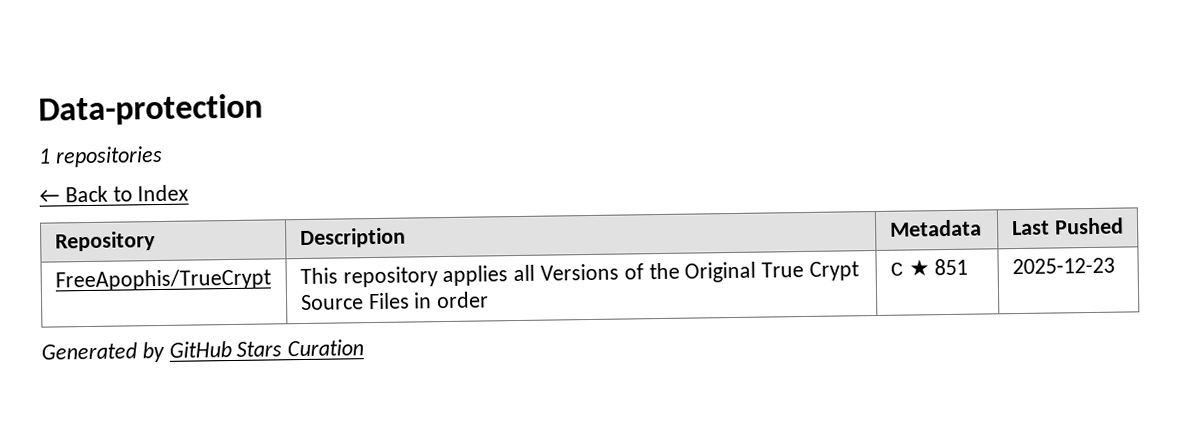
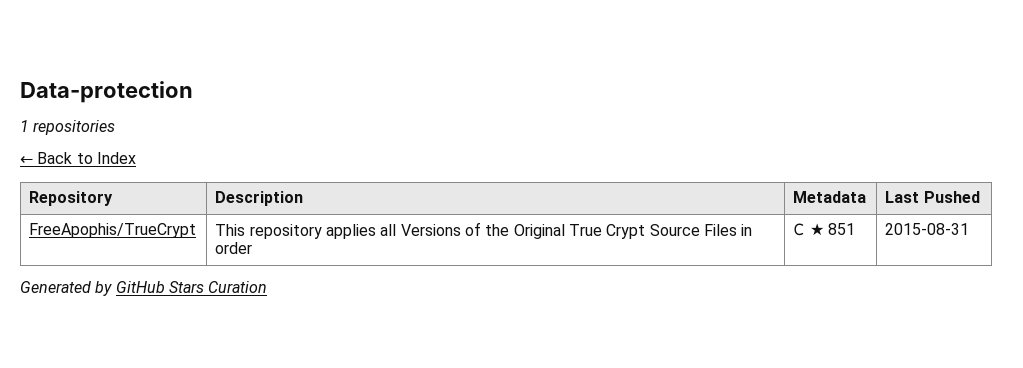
[1011,257,1115,275] 2025-12-23 -> [885,223,970,235] 2015-08-31

